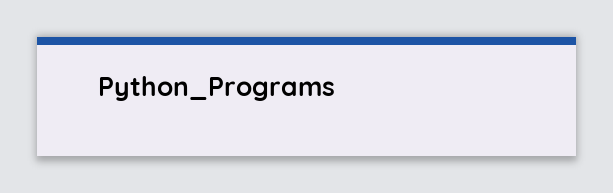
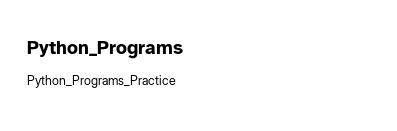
(335, 88) none -> [27,75,176,88] // Python_Programs_Practice

